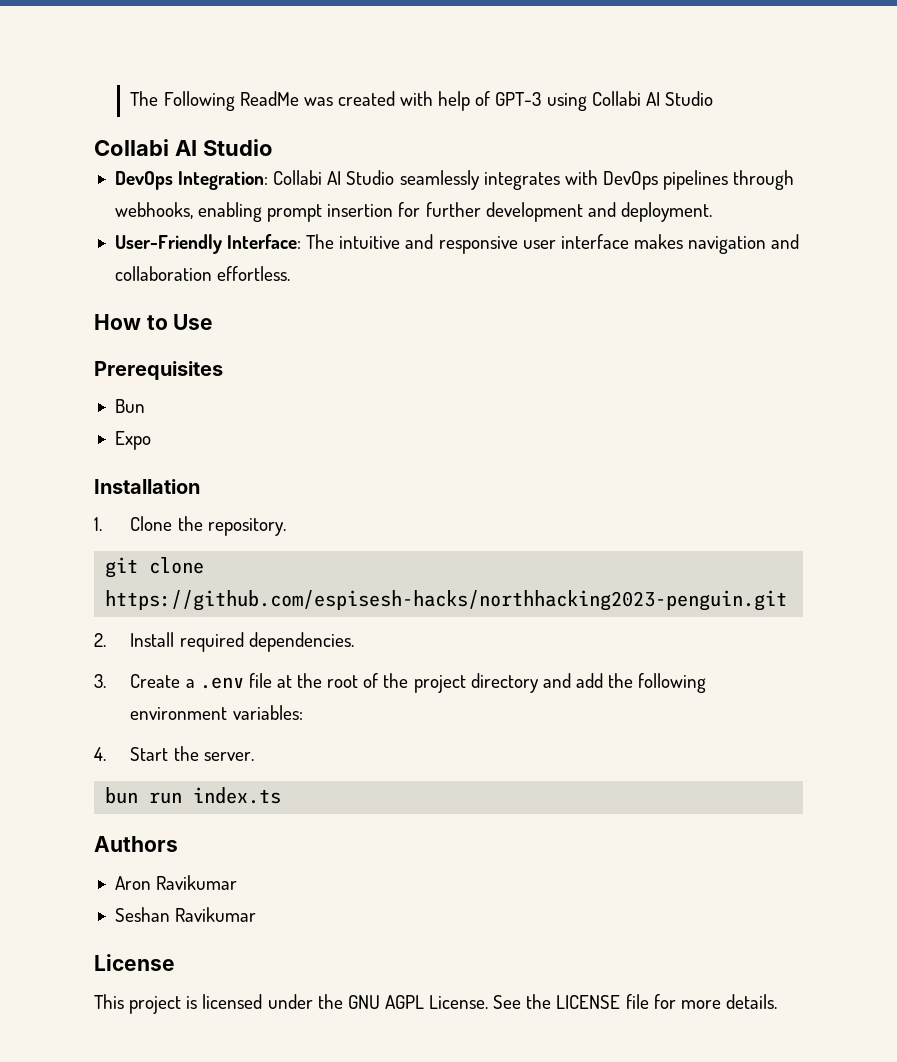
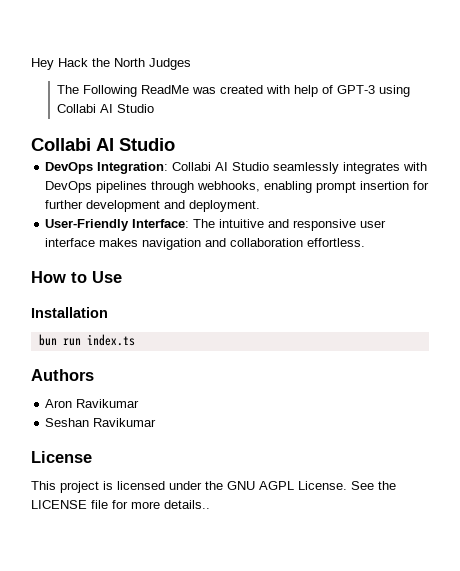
(130, 98) none -> [31,58,191,70] Hey Hack the North Judges //
[94,361,223,380] [114,399,145,413] [114,431,151,450] [94,479,200,494] [94,516,286,536] [105,557,205,578] [105,590,788,611] [94,632,354,652] [94,673,707,693] [130,705,303,720] [94,746,254,761] Prerequisites // Bun // Expo // Installation // 1. Clone the repository. // git clone https://github.com/espisesh-hacks/northhacking2023-penguin.git // 2. Install required dependencies. // 3. Create a .env file at the root of the project directory and add the following environment variables: // 4. Start the server. -> [31,307,108,318] Installation
[725,994,777,1009] details. -> [164,500,210,509] details..

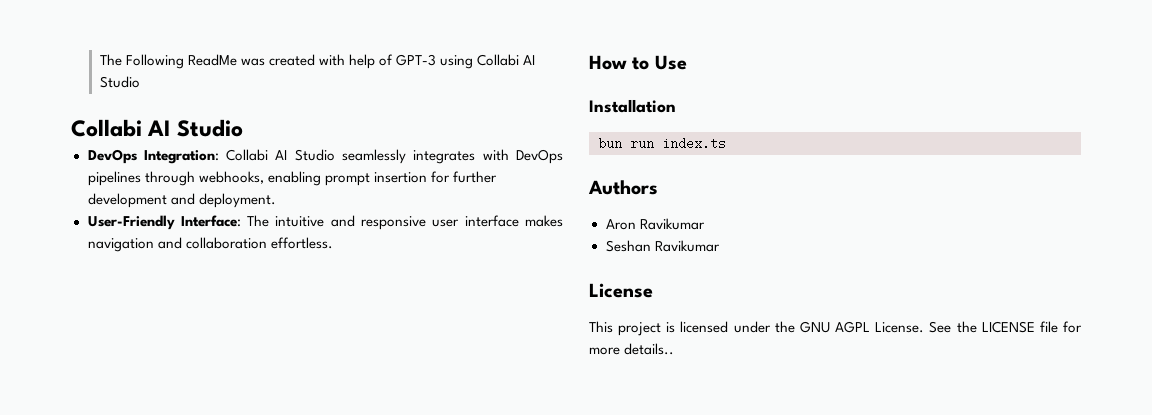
[31,58,191,70] Hey Hack the North Judges // -> (99, 60) none

